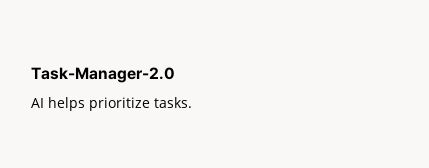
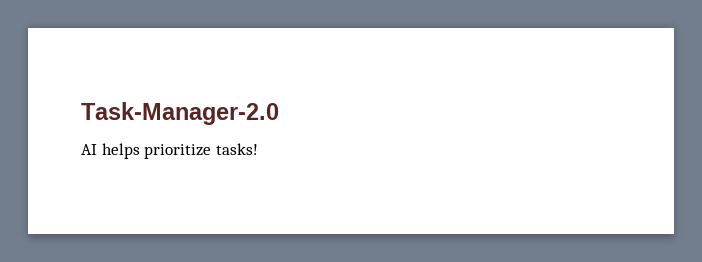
[154,97,192,108] tasks. -> [215,143,258,155] tasks!

